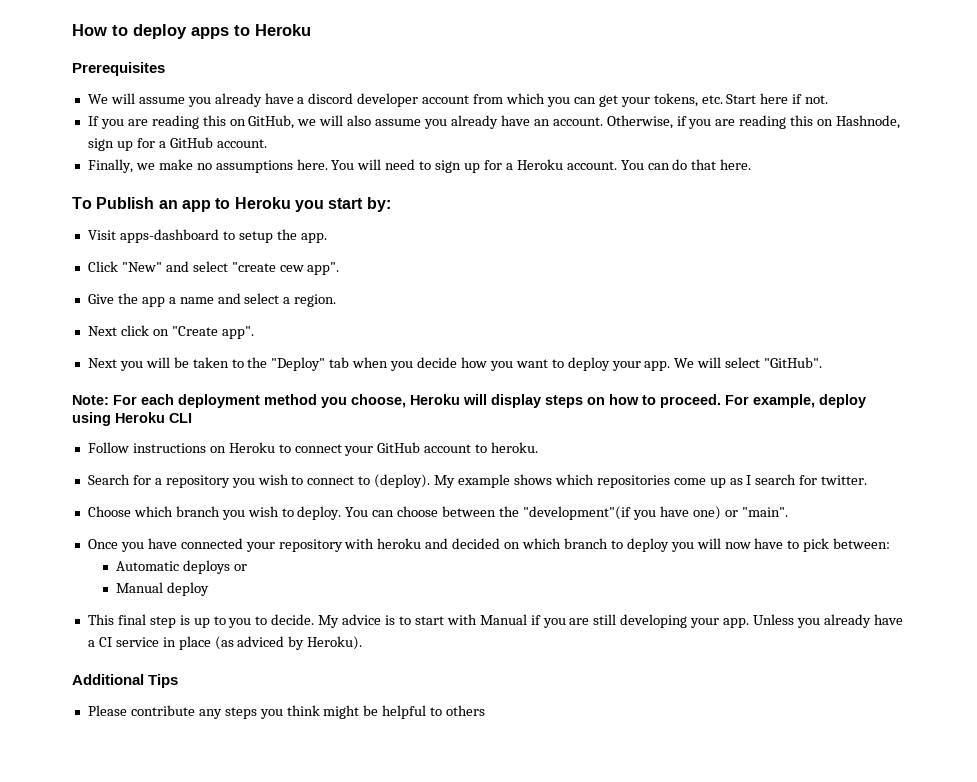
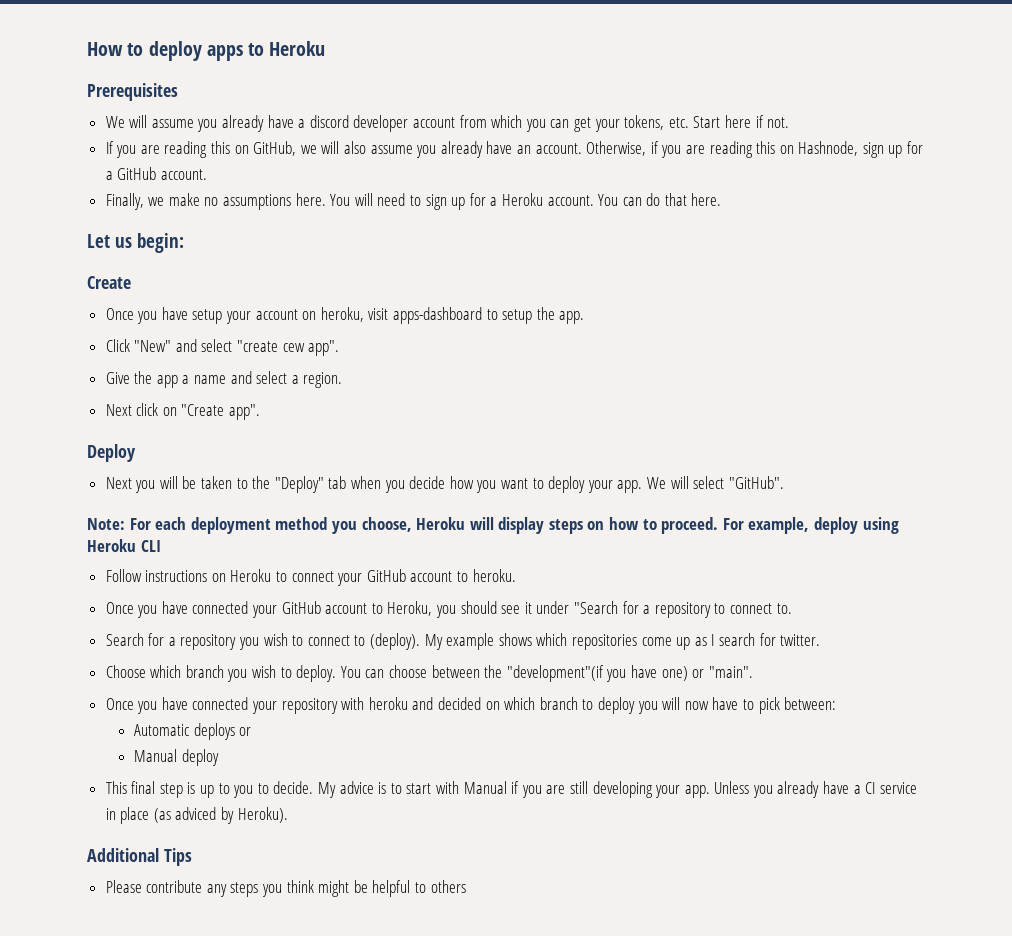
[72,197,391,212] [87,230,116,240] To Publish an app to Heroku you start by: // Visit -> [87,233,184,253] [87,276,131,289] [105,307,389,324] Let us begin: // Create // Once you have setup your account on heroku, visit
(254, 332) none -> [87,444,136,462] // Deploy
(539, 447) none -> [105,601,792,618] // Once you have connected your GitHub account to Heroku, you should see it under "Search for a repository to connect to.

